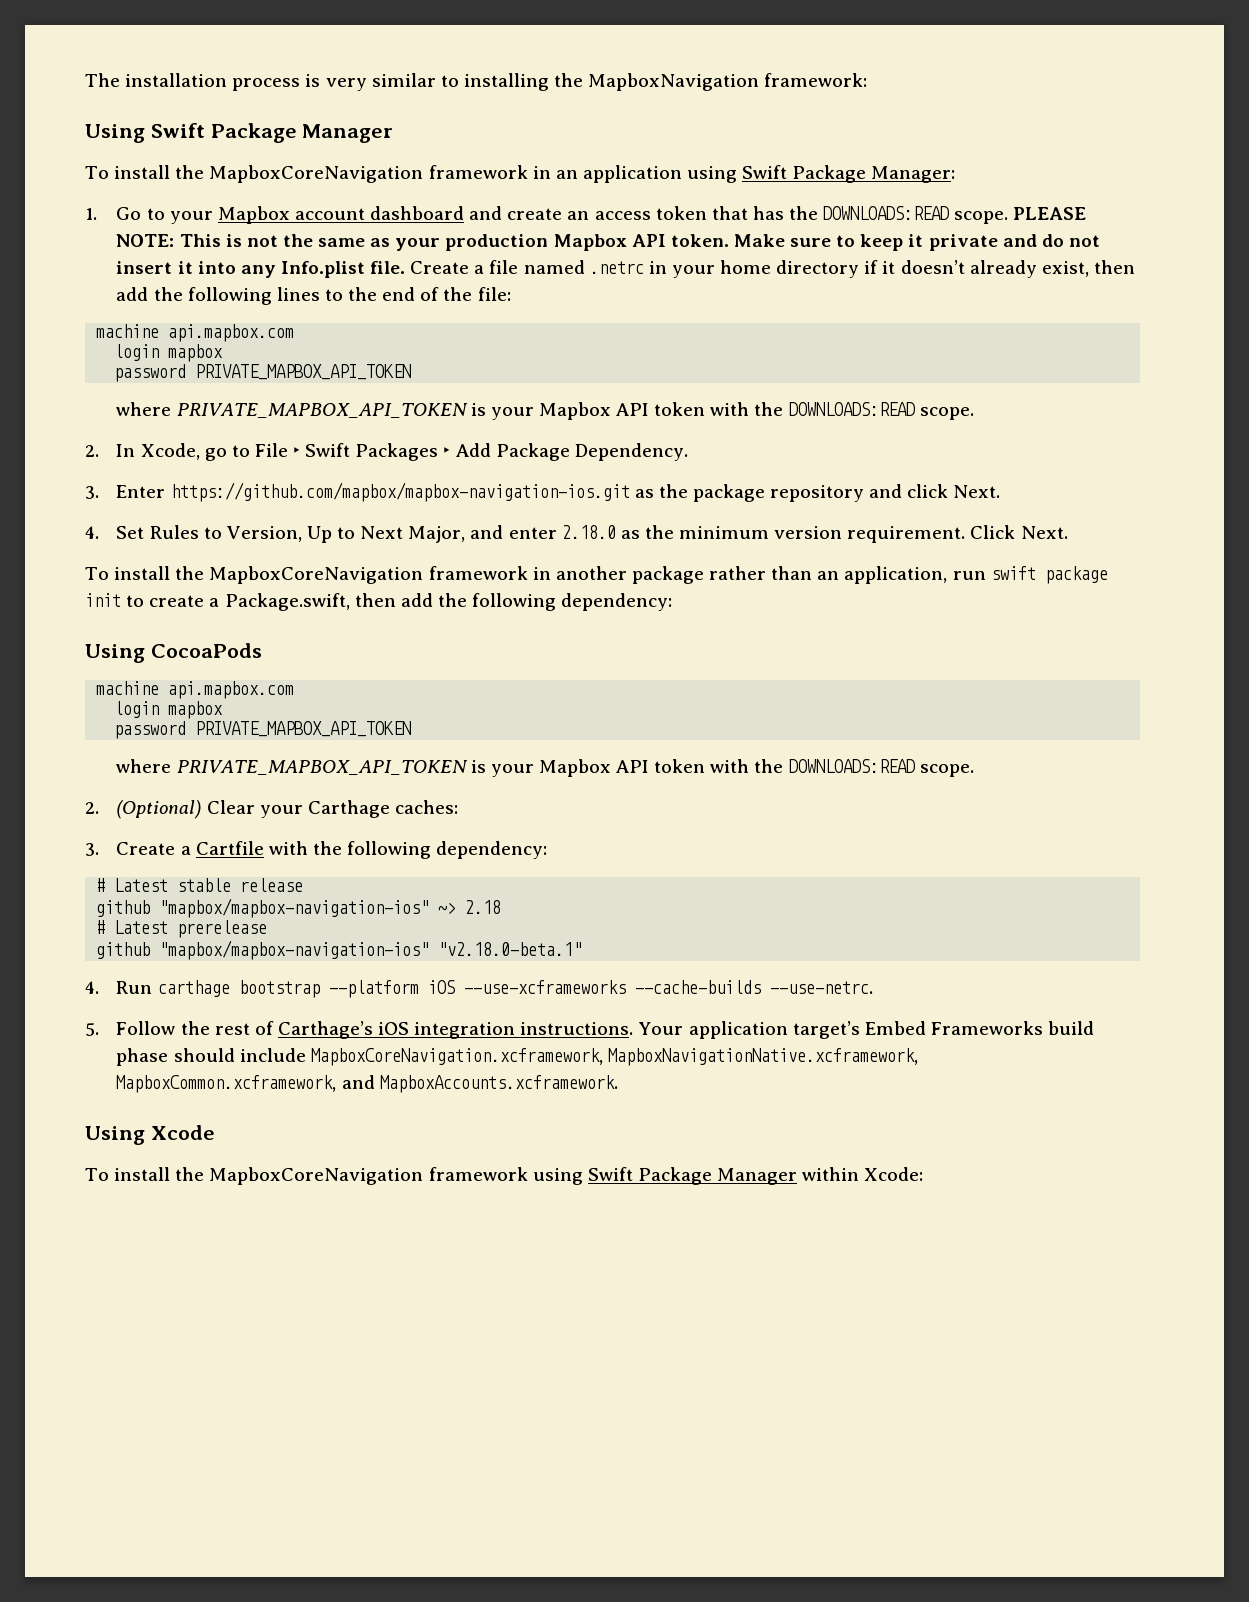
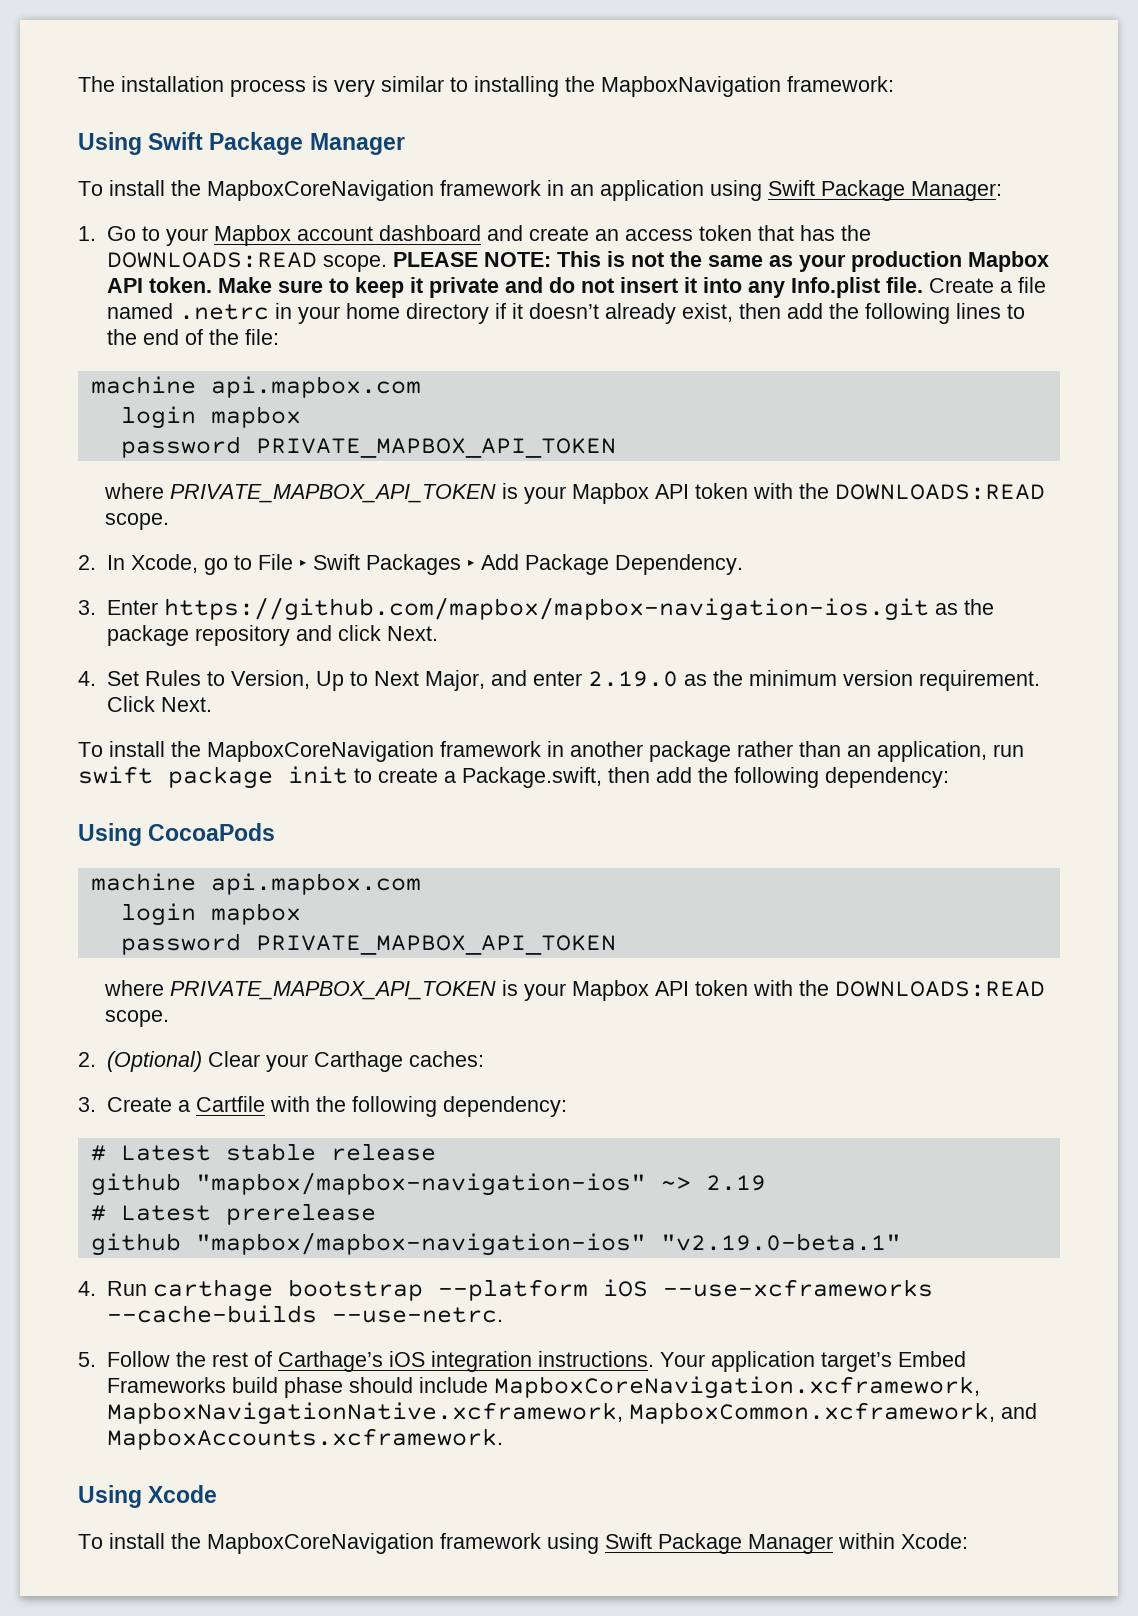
[561,525,616,539] 2.18.0 -> [587,671,678,687] 2.19.0
[465,900,502,914] 2.18 -> [705,1175,766,1191] 2.19
[438,942,583,956] "v2.18.0-beta.1" -> [660,1233,901,1251] "v2.19.0-beta.1"

